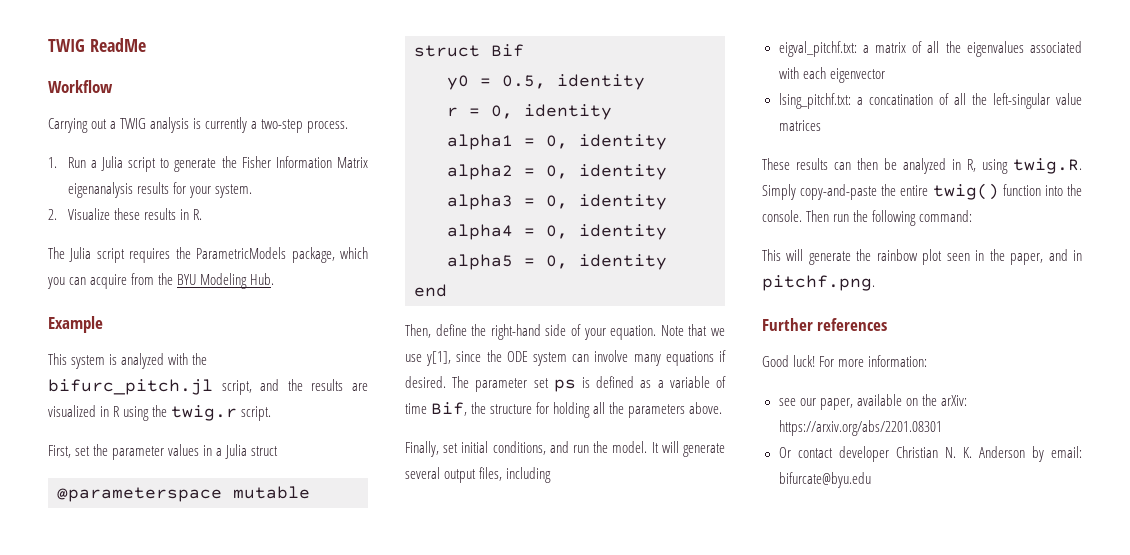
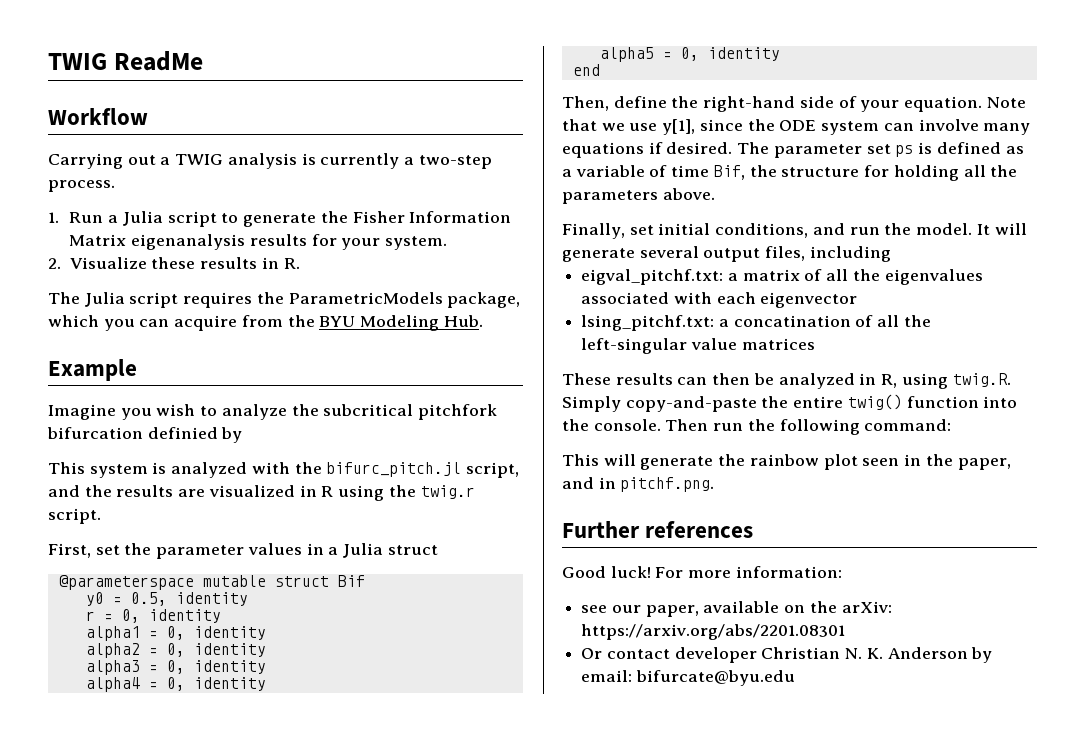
(103, 324) none -> [48,404,498,420] [47,427,243,443] // Imagine you wish to analyze the subcritical pitchfork bifurcation definied by

